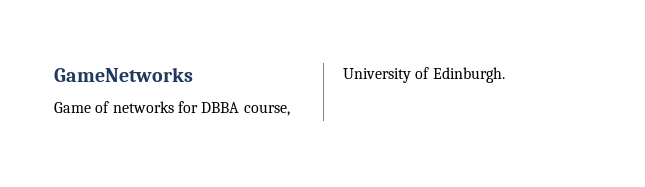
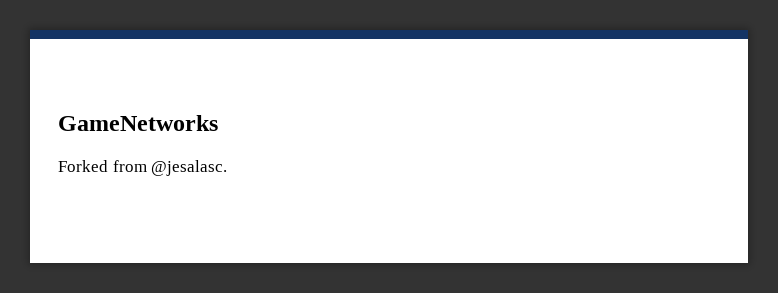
[54,101,290,116] [343,67,505,83] Game of networks for DBBA course, University of Edinburgh. -> [58,160,228,176] Forked from @jesalasc.

